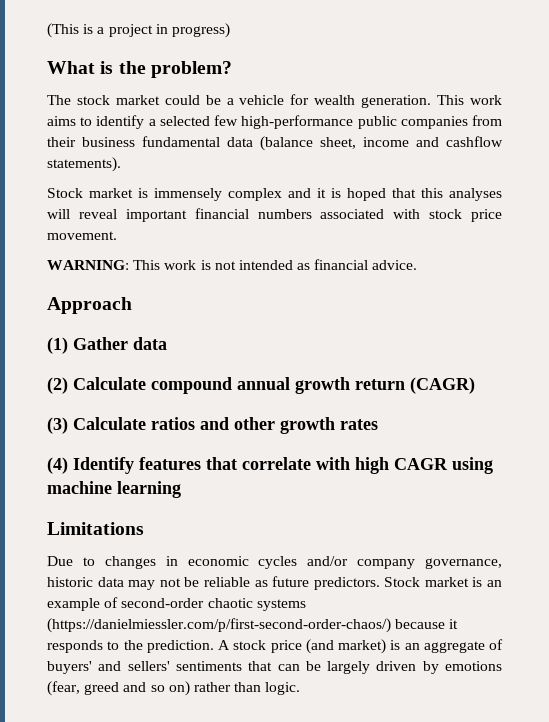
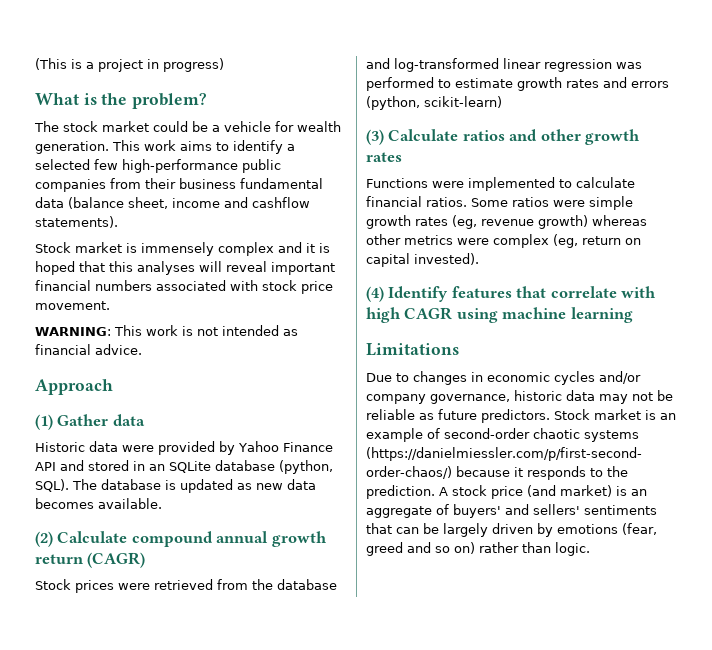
(167, 343) none -> [35,441,333,455] [35,460,333,474] [35,479,316,493] [35,498,162,509] // Historic data were provided by Yahoo Finance API and stored in an SQLite database (python, SQL). The database is updated as new data becomes available.
(475, 385) none -> [35,579,337,593] [366,58,642,72] [366,77,669,91] [366,96,502,110] // Stock prices were retrieved from the database and log-transformed linear regression was performed to estimate growth rates and errors (python, scikit-learn)
(378, 424) none -> [366,177,635,191] [366,196,633,210] [366,215,647,229] [366,234,641,248] [366,253,479,267] // Functions were implemented to calculate financial ratios. Some ratios were simple growth rates (eg, revenue growth) whereas other metrics were complex (eg, return on capital invested).

